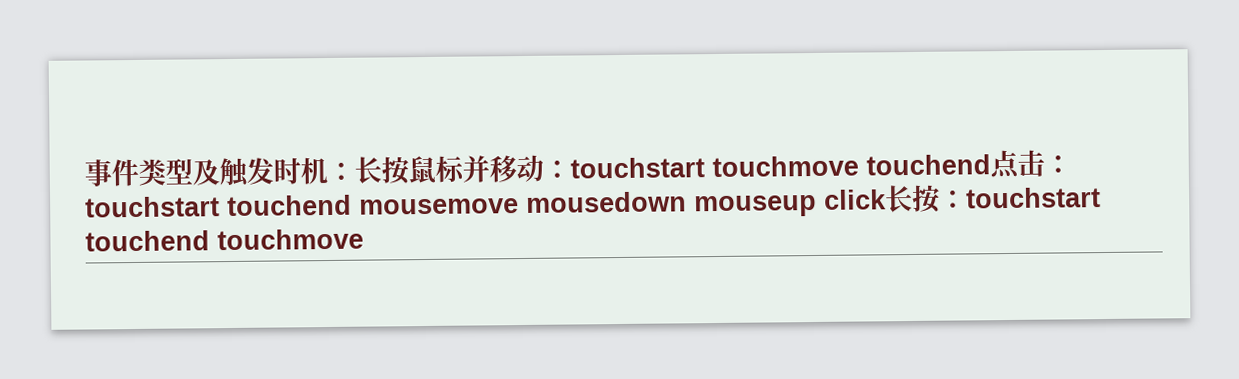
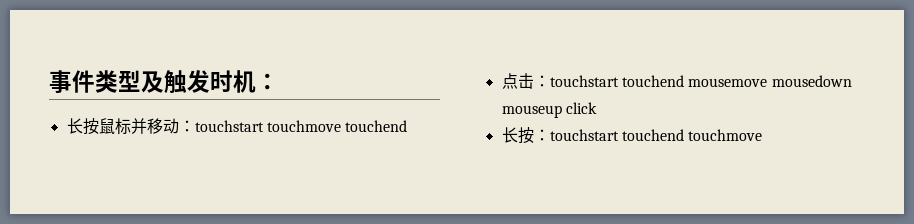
(355, 171) none -> (279, 81) //
(991, 165) none -> (408, 126) //
(887, 199) none -> (597, 108) //

